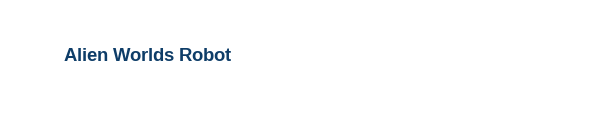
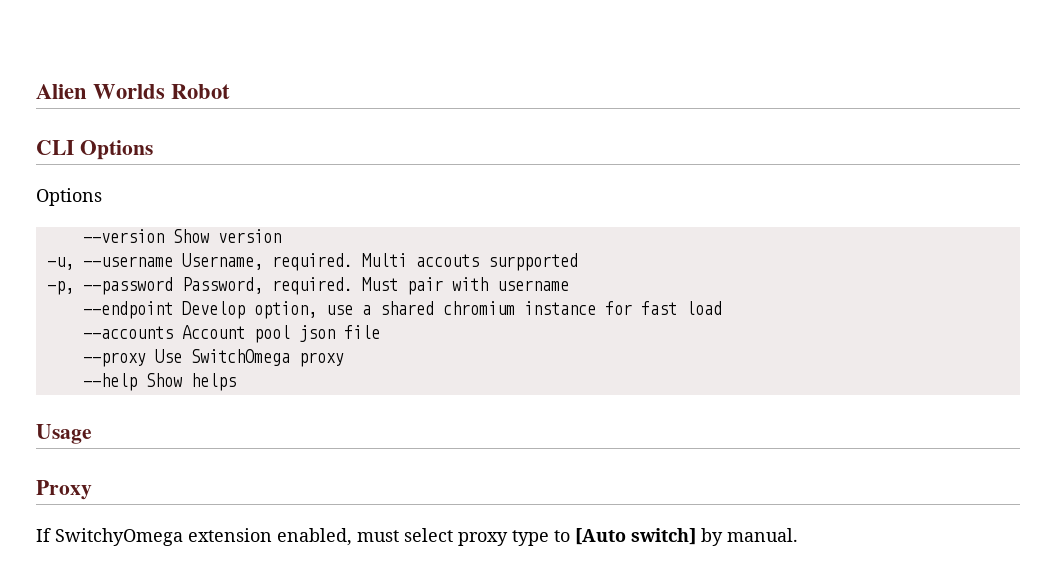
(231, 54) none -> [36,140,153,160] [36,188,102,206] [82,229,281,243] [46,253,578,271] [46,277,569,295] [82,301,722,319] [82,325,380,343] [82,349,344,367] [82,373,236,391] [36,424,92,444] [36,480,92,500] [36,528,798,546] // CLI Options // Options // --version Show version // -u, --username Username, required. Multi accouts surpported // -p, --password Password, required. Must pair with username // --endpoint Develop option, use a shared chromium instance for fast load // --accounts Account pool json file // --proxy Use SwitchOmega proxy // --help Show helps // Usage // Proxy // If SwitchyOmega extension enabled, must select proxy type to [Auto switch] by manual.

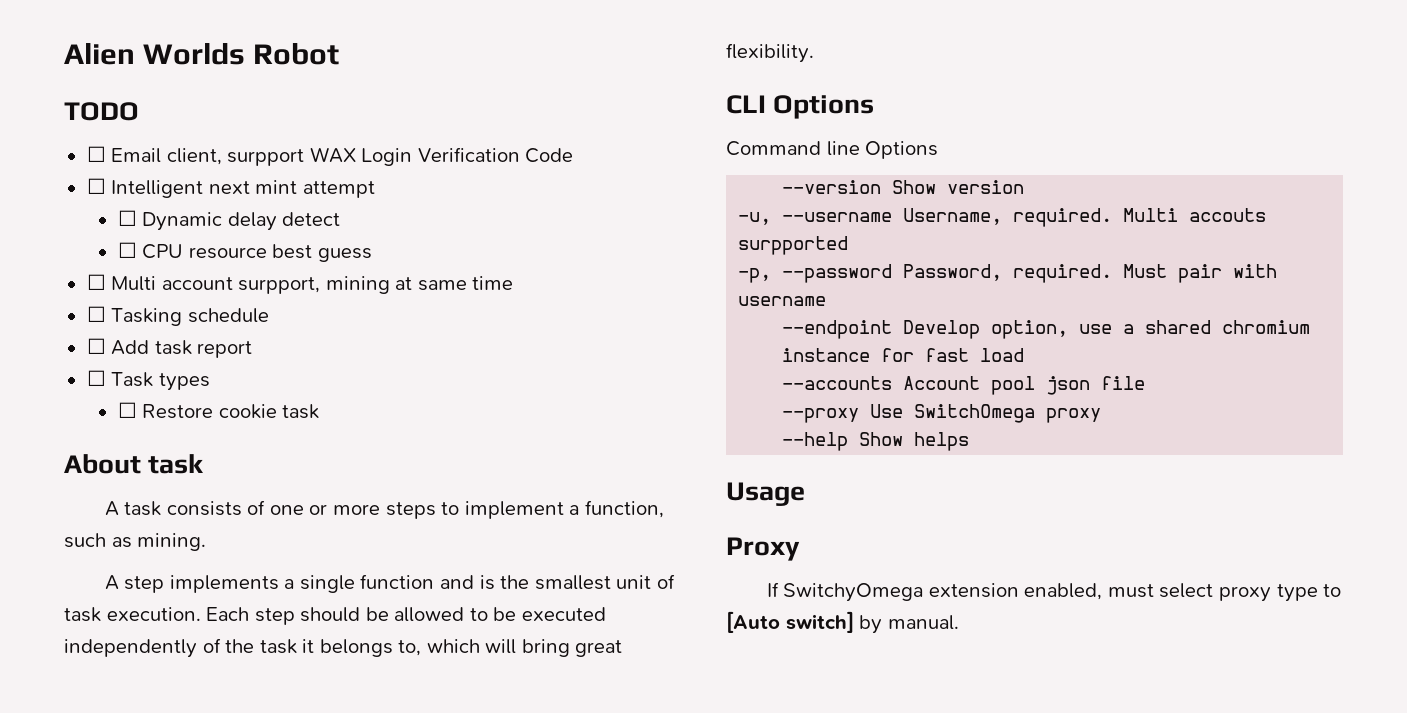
(231, 91) none -> [64,102,139,121] [86,146,574,166] [86,178,375,198] [117,210,341,231] [117,242,372,262] [86,274,514,294] [86,306,269,326] [86,338,253,358] [86,370,210,391] [117,402,320,419] [64,454,204,474] [104,500,664,519] [64,533,207,551] [104,574,675,593] [64,607,606,625] [64,638,623,658] [726,43,814,63] // TODO // ☐ Email client, surpport WAX Login Verification Code // ☐ Intelligent next mint attempt // ☐ Dynamic delay detect // ☐ CPU resource best guess // ☐ Multi account surpport, mining at same time // ☐ Tasking schedule // ☐ Add task report // ☐ Task types // ☐ Restore cookie task // About task // A task consists of one or more steps to implement a function, such as mining. // A step implements a single function and is the smallest unit of task execution. Each step should be allowed to be executed independently of the task it belongs to, which will bring great flexibility.
(153, 150) none -> [726,141,860,156] Command line

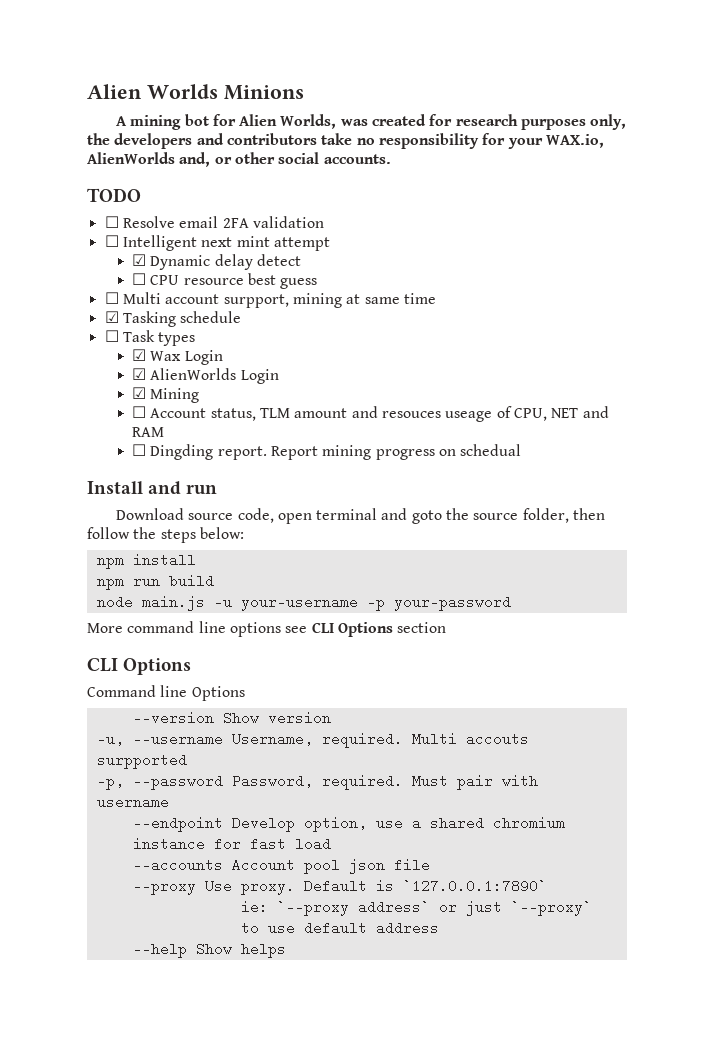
[253,43,340,65] [64,102,139,121] [86,146,574,166] Robot // TODO // ☐ Email client, surpport WAX Login Verification Code -> [223,85,304,100] [115,114,627,130] [87,133,604,149] [87,152,391,167] [87,188,141,202] [104,216,324,228] Minions // A mining bot for Alien Worlds, was created for research purposes only, the developers and contributors take no responsibility for your WAX.io, AlienWorlds and, or other social accounts. // TODO // ☐ Resolve email 2FA validation
[117,210,137,226] ☐ -> [132,254,147,266] ☑
[86,306,106,322] ☐ -> [104,311,119,323] ☑
[86,338,253,358] // ☐ Add task report -> (242, 317) none
[117,402,320,419] [64,454,204,474] [104,500,664,519] [64,533,207,551] [104,574,675,593] [64,607,606,625] [64,638,623,658] [726,43,814,63] ☐ Restore cookie task // About task // A task consists of one or more steps to implement a function, such as mining. // A step implements a single function and is the smallest unit of task execution. Each step should be allowed to be executed independently of the task it belongs to, which will bring great flexibility. -> [132,349,223,365] [132,368,279,384] [132,387,200,403] [132,406,609,422] [132,427,165,437] [132,444,522,460] [87,481,218,495] [115,508,606,524] [87,527,244,543] [96,553,196,569] [96,574,214,590] [96,595,511,611] [87,621,447,637] ☑ Wax Login // ☑ AlienWorlds Login // ☑ Mining // ☐ Account status, TLM amount and resouces useage of CPU, NET and RAM // ☐ Dingding report. Report mining progress on schedual // Install and run // Download source code, open terminal and goto the source folder, then follow the steps below: // npm install // npm run build // node main.js -u your-username -p your-password // More command line options see CLI Options section
[914,404,1102,423] [782,432,970,451] [726,482,805,506] [726,537,800,561] [766,582,1342,602] [726,611,959,634] SwitchOmega proxy // --help Show helps // Usage // Proxy // If SwitchyOmega extension enabled, must select proxy type to [Auto switch] by manual. -> [240,879,547,895] [240,900,592,916] [240,921,439,935] [132,942,286,958] proxy. Default is `127.0.0.1:7890` // ie: `--proxy address` or just `--proxy` to use default address // --help Show helps

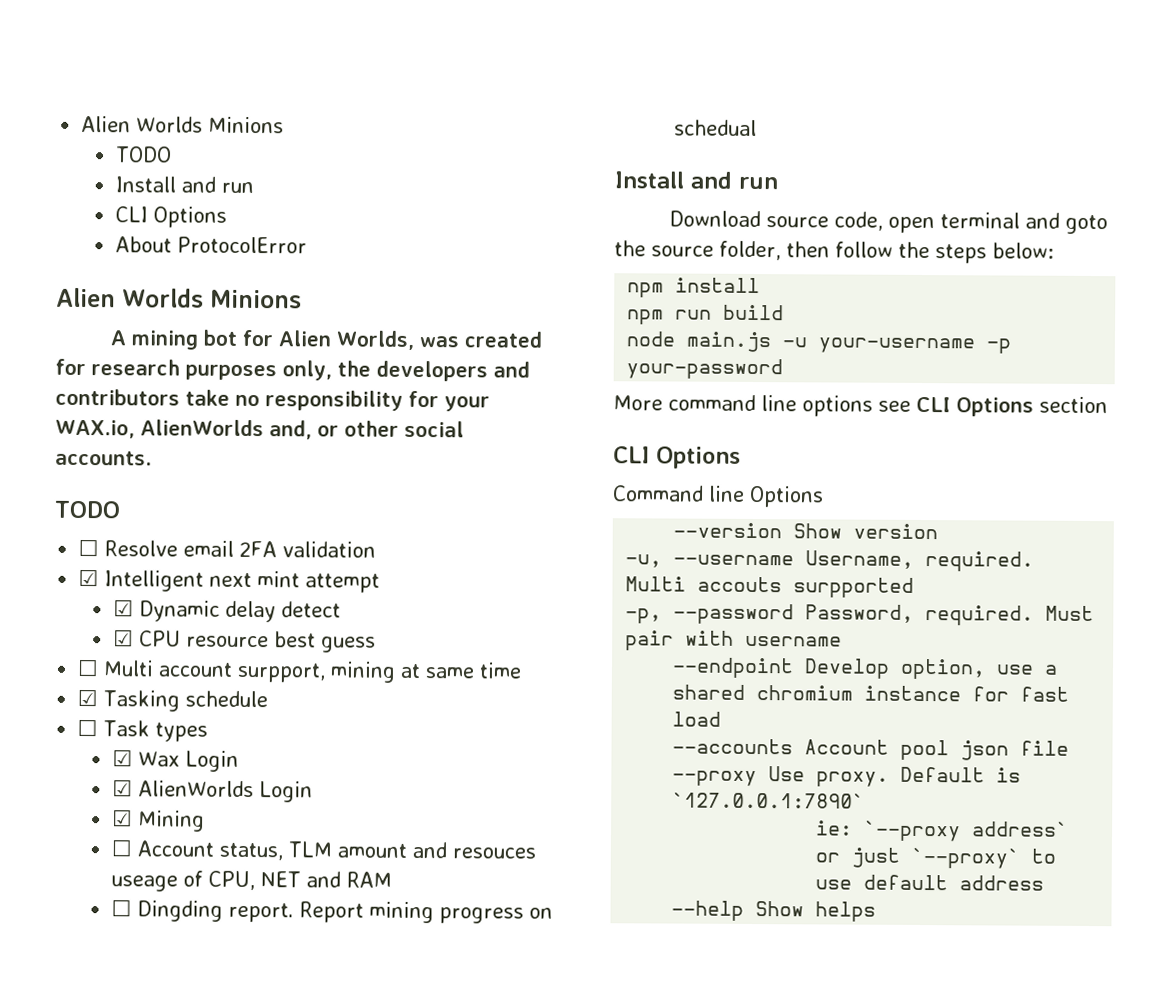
[87,84,304,100] Alien Worlds Minions -> [81,116,285,134] [115,146,173,163] [115,176,255,194] [115,206,228,228] [115,236,308,254] [56,287,302,309] Alien Worlds Minions // TODO // Install and run // CLI Options // About ProtocolError // Alien Worlds Minions
[104,235,119,247] ☐ -> [78,568,100,587] ☑
[132,273,147,285] ☐ -> [113,629,135,647] ☑

